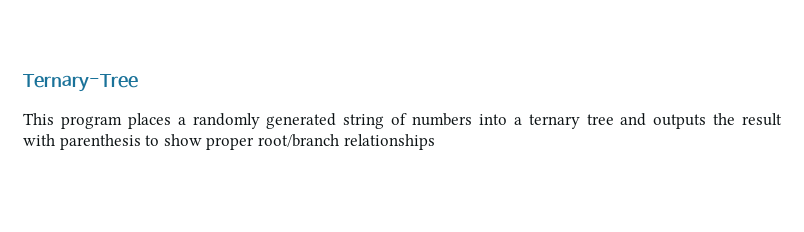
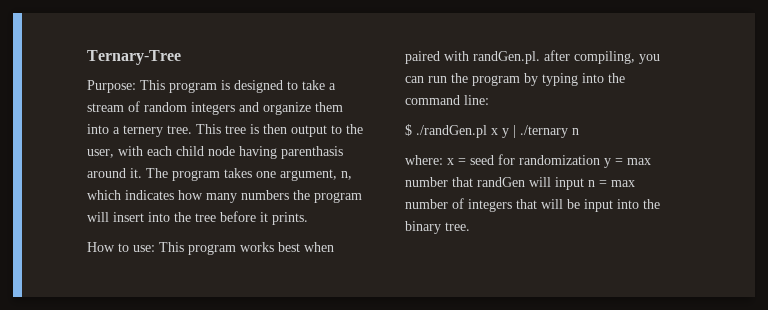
[23,113,782,129] [23,134,435,150] This program places a randomly generated string of numbers into a ternary tree and outputs the result with parenthesis to show proper root/branch relationships -> [87,80,336,93] [87,101,343,115] [87,124,363,137] [87,146,343,159] [87,168,352,181] [87,190,362,203] [87,211,308,225] [87,242,334,255] [405,50,660,64] [405,73,625,86] [405,95,489,105] [405,124,579,138] [405,154,651,168] [405,177,635,190] [405,198,660,212] [405,221,470,234] Purpose: This program is designed to take a stream of random integers and organize them into a ternery tree. This tree is then output to the user, with each child node having parenthasis around it. The program takes one argument, n, which indicates how many numbers the program will insert into the tree before it prints. // How to use: This program works best when paired with randGen.pl. after compiling, you can run the program by typing into the command line: // $ ./randGen.pl x y | ./ternary n // where: x = seed for randomization y = max number that randGen will input n = max number of integers that will be input into the binary tree.

